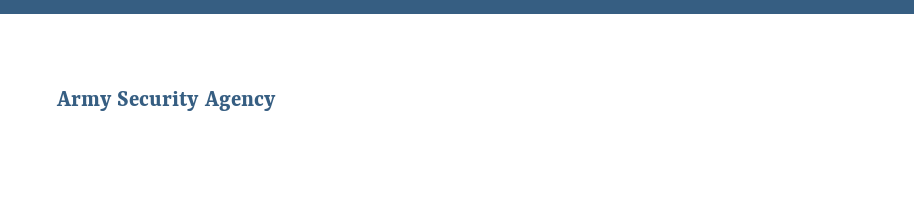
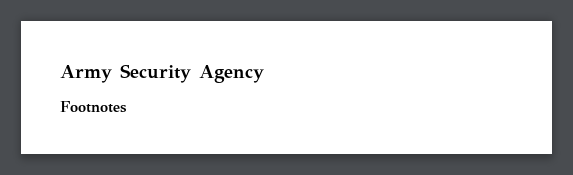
(276, 101) none -> [60,101,127,113] // Footnotes

